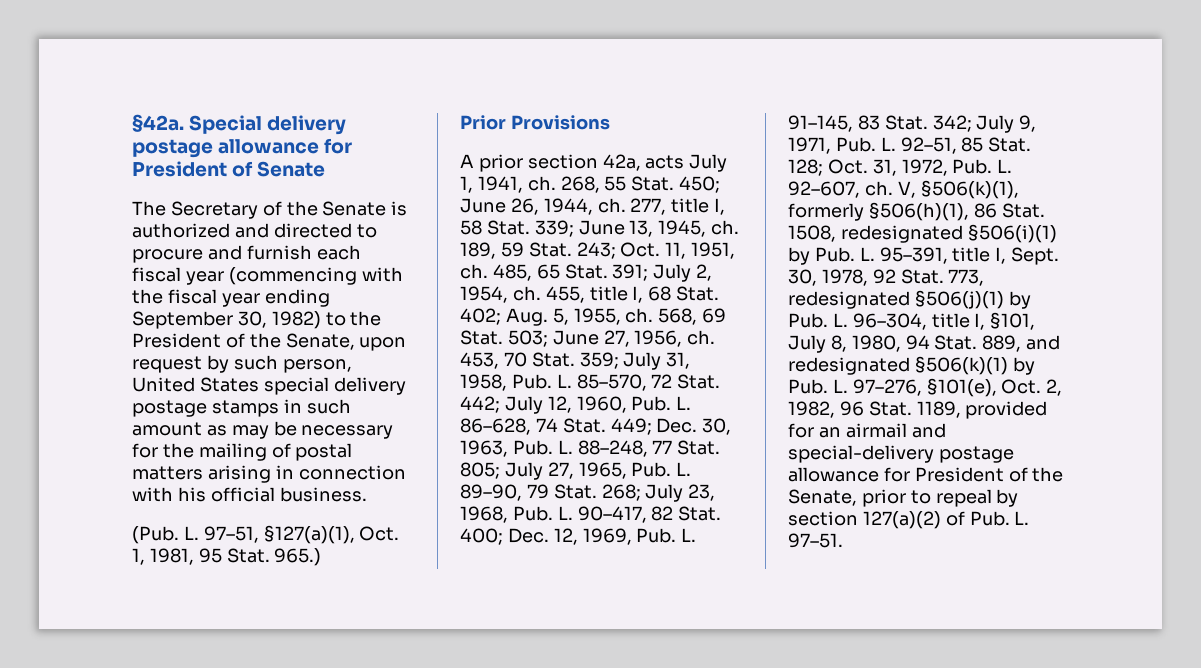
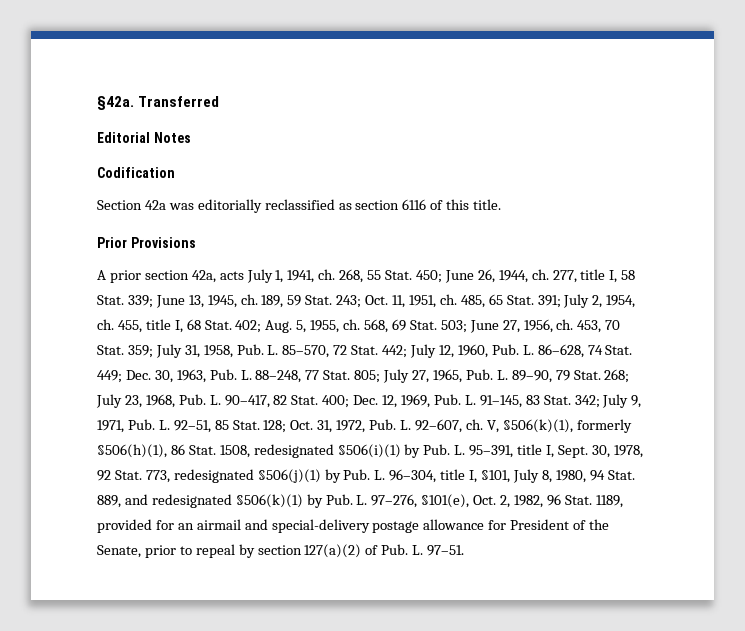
[189,115,347,135] [132,138,353,158] [132,161,326,177] [132,201,408,219] [132,223,377,238] [132,245,361,263] [132,267,403,285] [132,289,330,307] [132,311,382,329] [132,333,407,351] [132,355,352,373] [132,377,406,395] [132,399,351,417] [132,421,394,439] [132,443,353,461] [132,465,406,483] [132,487,367,502] [132,525,400,544] [132,548,322,566] Special delivery postage allowance for President of Senate // The Secretary of the Senate is authorized and directed to procure and furnish each fiscal year (commencing with the fiscal year ending September 30, 1982) to the President of the Senate, upon request by such person, United States special delivery postage stamps in such amount as may be necessary for the mailing of postal matters arising in connection with his official business. // (Pub. L. 97–51, §127(a)(1), Oct. 1, 1981, 95 Stat. 965.) -> [138,96,220,107] [97,132,191,143] [97,167,175,178] [97,199,502,213] Transferred // Editorial Notes // Codification // Section 42a was editorially reclassified as section 6116 of this title.

